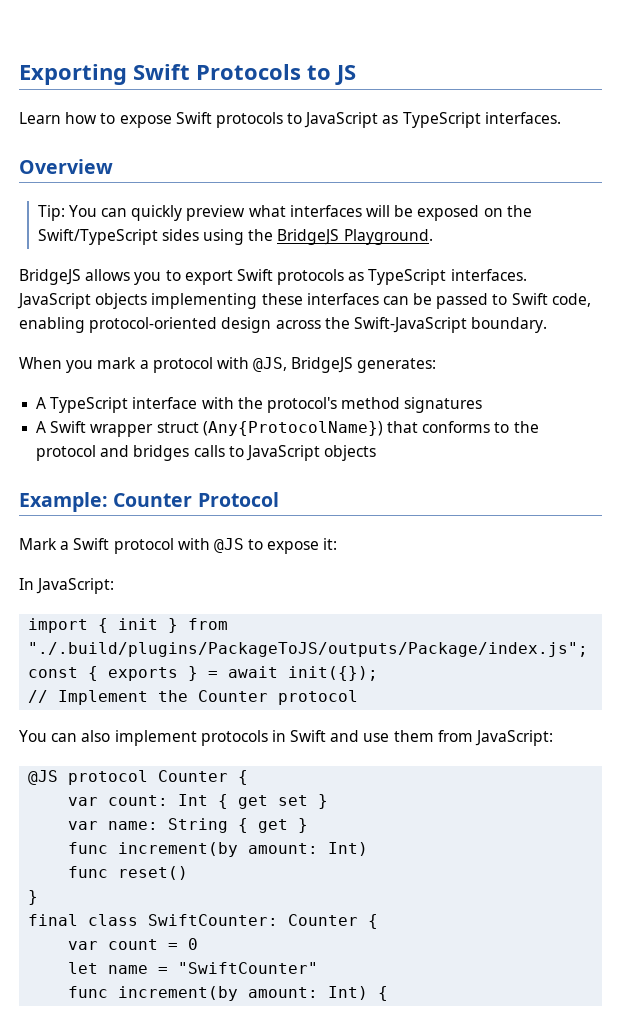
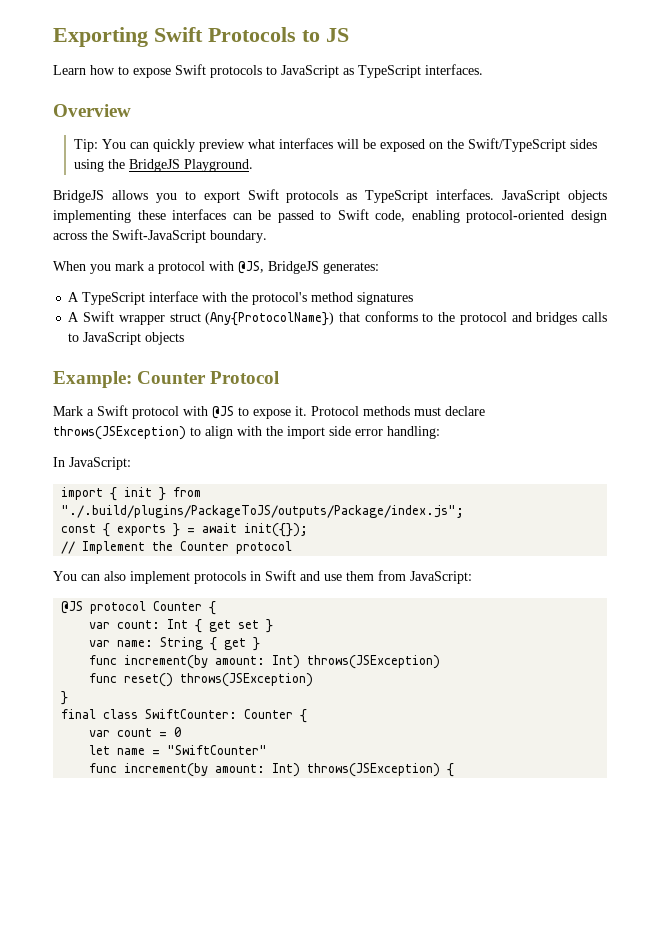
[323,538,338,550] it: -> [295,406,485,416] [53,426,440,440] it. Protocol methods must declare throws(JSException) to align with the import side error handling:
(369, 849) none -> [307,655,441,669] throws(JSException)
(189, 873) none -> [180,673,314,687] throws(JSException)
(369, 993) none -> [307,763,441,777] throws(JSException)

